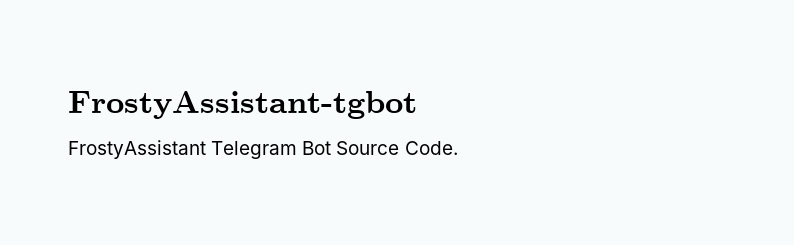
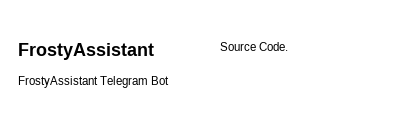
[68,91,417,119] FrostyAssistant-tgbot -> [18,43,154,60] FrostyAssistant

